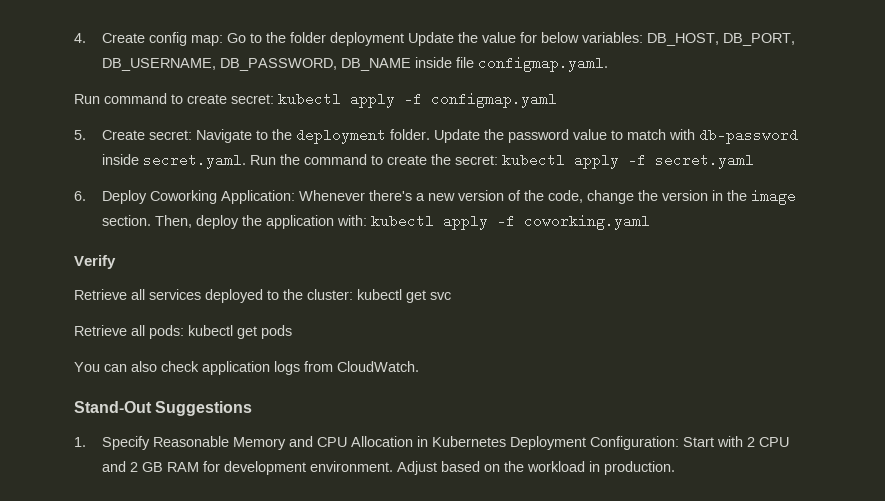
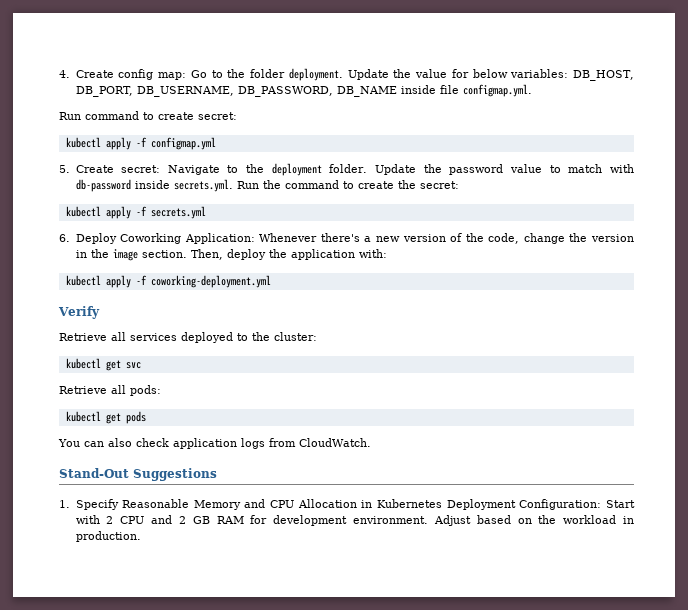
[330,32,405,46] deployment -> [288,68,343,81] deployment.
[478,56,609,72] configmap.yaml. -> [463,84,533,97] configmap.yml.
[278,92,557,108] kubectl apply -f configmap.yaml -> [65,137,216,150] // kubectl apply -f configmap.yml
[143,153,247,169] secret.yaml. -> [173,179,233,192] secrets.yml.
[502,153,755,169] kubectl apply -f secret.yaml -> [65,206,206,219] // kubectl apply -f secrets.yml
[371,214,651,230] kubectl apply -f coworking.yaml -> [65,275,271,288] // kubectl apply -f coworking-deployment.yml
(353, 294) none -> (317, 336) //
(184, 332) none -> (161, 390) //

